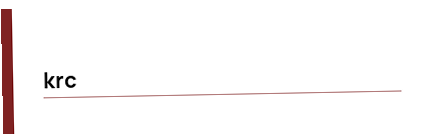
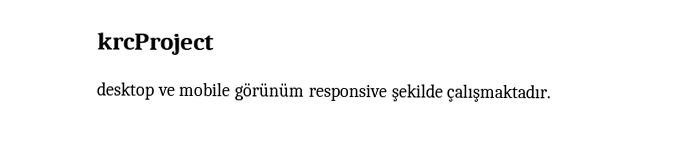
[43,71,77,89] krc -> [97,32,215,56] [96,81,552,103] krcProject // desktop ve mobile görünüm responsive şekilde çalışmaktadır.

